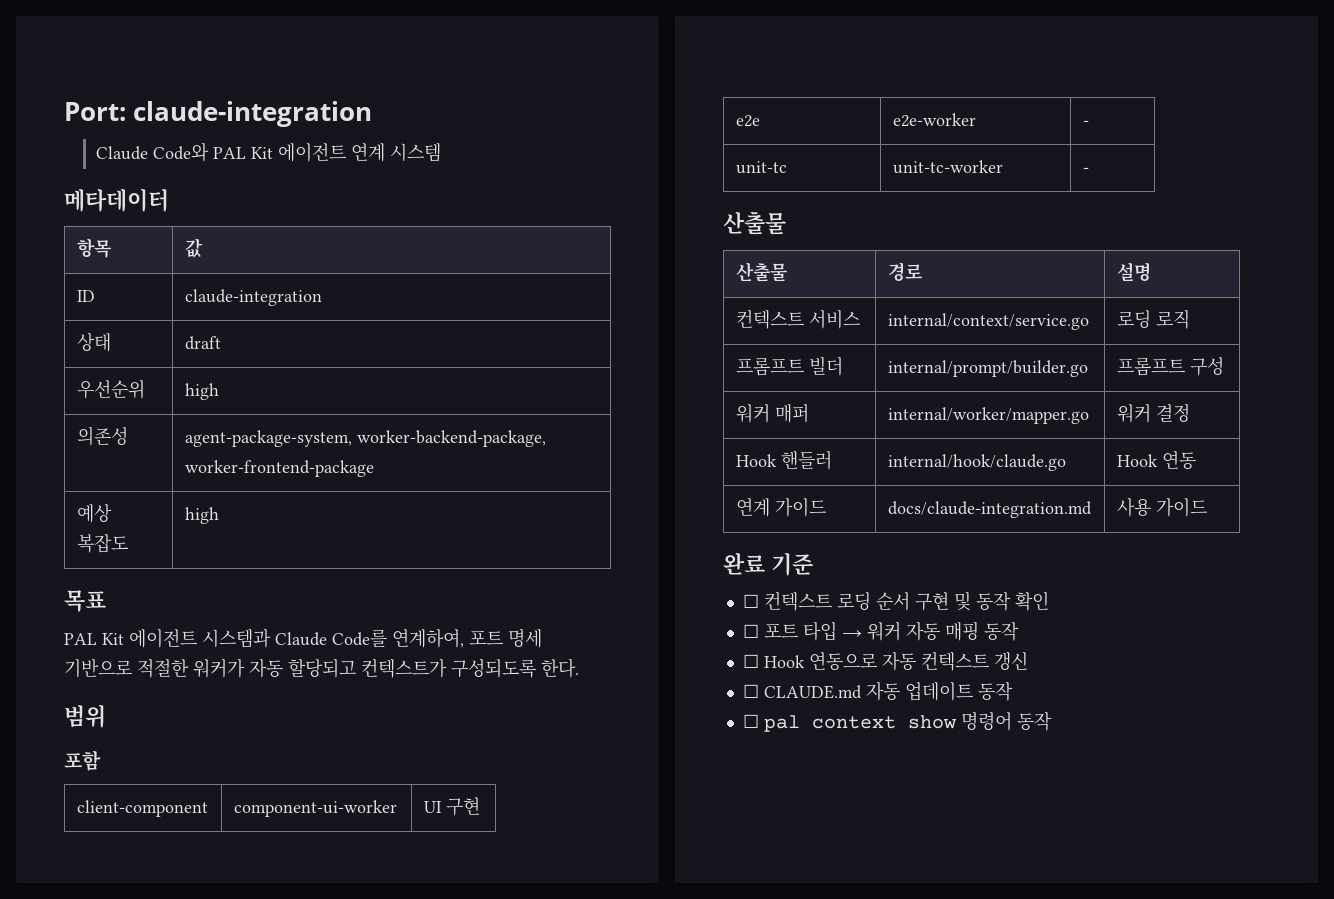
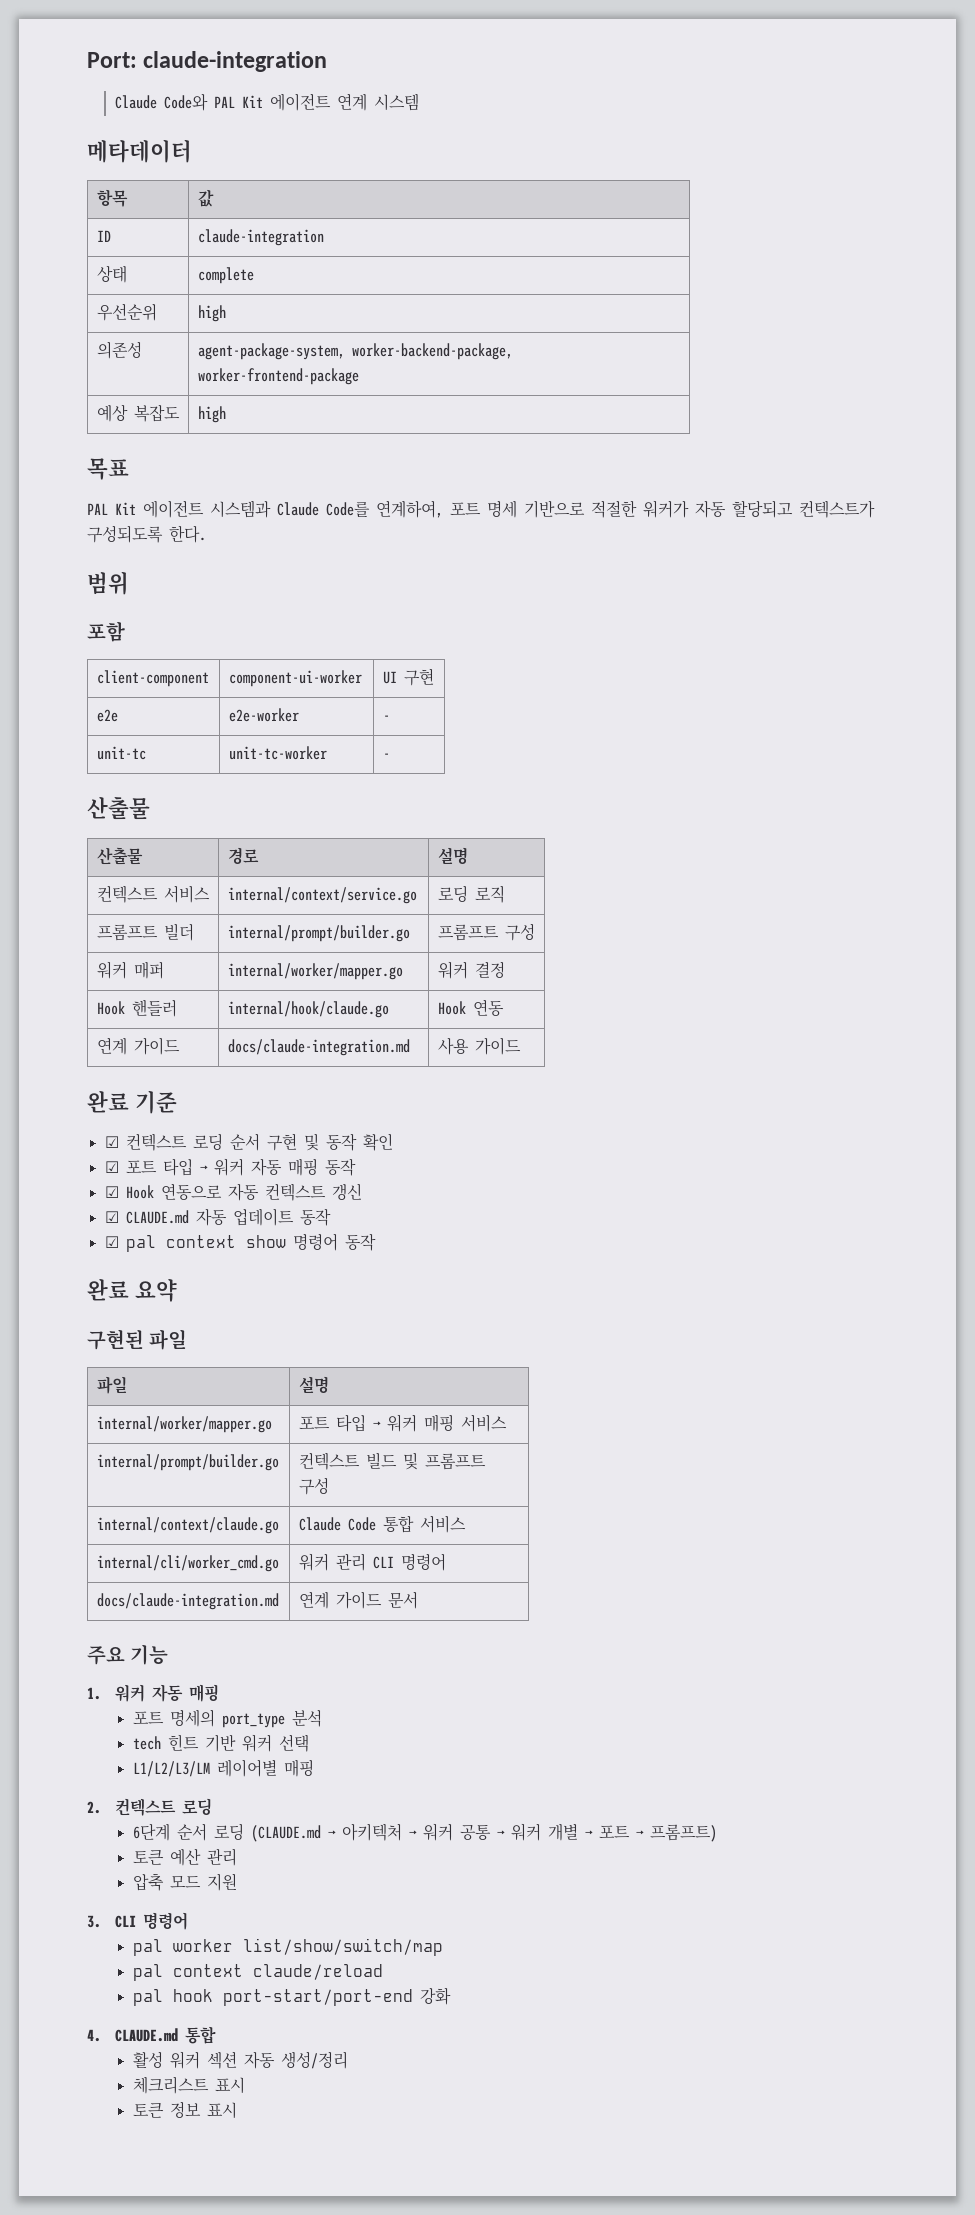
[184,336,221,350] draft -> [197,267,254,284] complete
[742,594,759,608] ☐ -> [104,1136,119,1148] ☑
[742,624,759,638] ☐ -> [104,1161,119,1173] ☑
[742,654,759,668] ☐ -> [104,1186,119,1198] ☑
[742,684,759,698] ☐ -> [104,1211,119,1223] ☑
[742,714,759,728] ☐ -> [104,1236,119,1248] ☑
(1052, 721) none -> [87,1279,177,1302] [87,1329,188,1350] [96,1376,127,1394] [298,1376,329,1393] [96,1416,272,1433] [298,1414,507,1432] [96,1454,279,1471] [298,1452,486,1470] [298,1477,329,1495] [96,1517,279,1534] [298,1515,466,1533] [96,1555,279,1572] [298,1553,446,1571] [96,1593,279,1610] [298,1591,418,1609] [87,1644,169,1665] [87,1684,220,1702] [132,1709,322,1728] [132,1734,309,1752] [132,1759,314,1777] [87,1798,213,1816] [132,1823,717,1842] [132,1848,237,1866] [132,1873,237,1891] [87,1912,189,1930] [132,1938,443,1956] [132,1964,383,1981] [132,1987,451,2006] [87,2026,217,2044] [132,2051,348,2069] [132,2076,245,2094] [132,2101,237,2118] // 완료 요약 // 구현된 파일 // 파일 | 설명 // internal/worker/mapper.go | 포트 타입 → 워커 매핑 서비스 // internal/prompt/builder.go | 컨텍스트 빌드 및 프롬프트 구성 // internal/context/claude.go | Claude Code 통합 서비스 // internal/cli/worker_cmd.go | 워커 관리 CLI 명령어 // docs/claude-integration.md | 연계 가이드 문서 // 주요 기능 // 1. 워커 자동 매핑 // 포트 명세의 port_type 분석 // tech 힌트 기반 워커 선택 // L1/L2/L3/LM 레이어별 매핑 // 2. 컨텍스트 로딩 // 6단계 순서 로딩 (CLAUDE.md → 아키텍처 → 워커 공통 → 워커 개별 → 포트 → 프롬프트) // 토큰 예산 관리 // 압축 모드 지원 // 3. CLI 명령어 // pal worker list/show/switch/map // pal context claude/reload // pal hook port-start/port-end 강화 // 4. CLAUDE.md 통합 // 활성 워커 섹션 자동 생성/정리 // 체크리스트 표시 // 토큰 정보 표시

